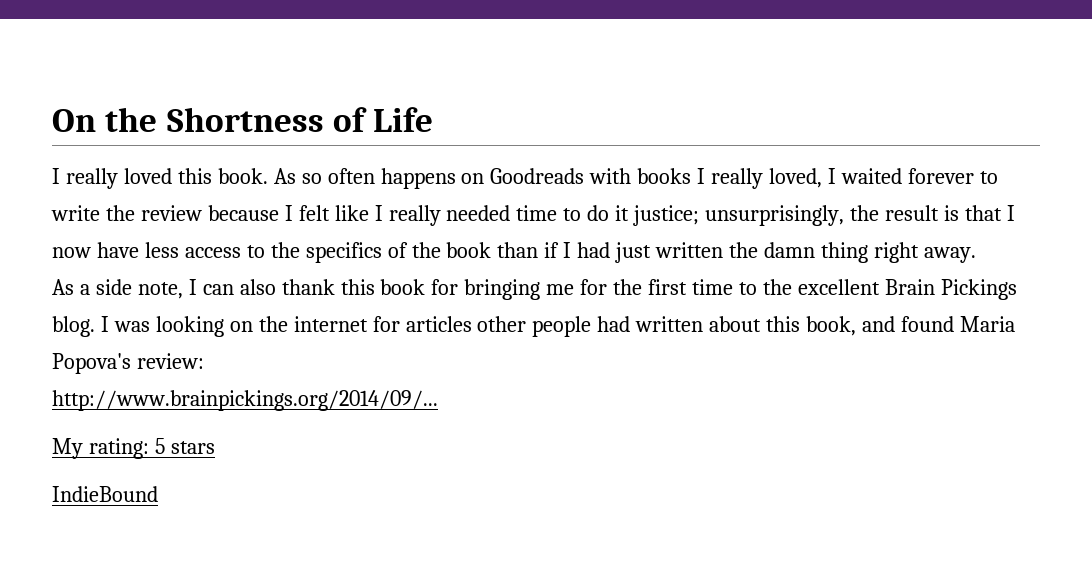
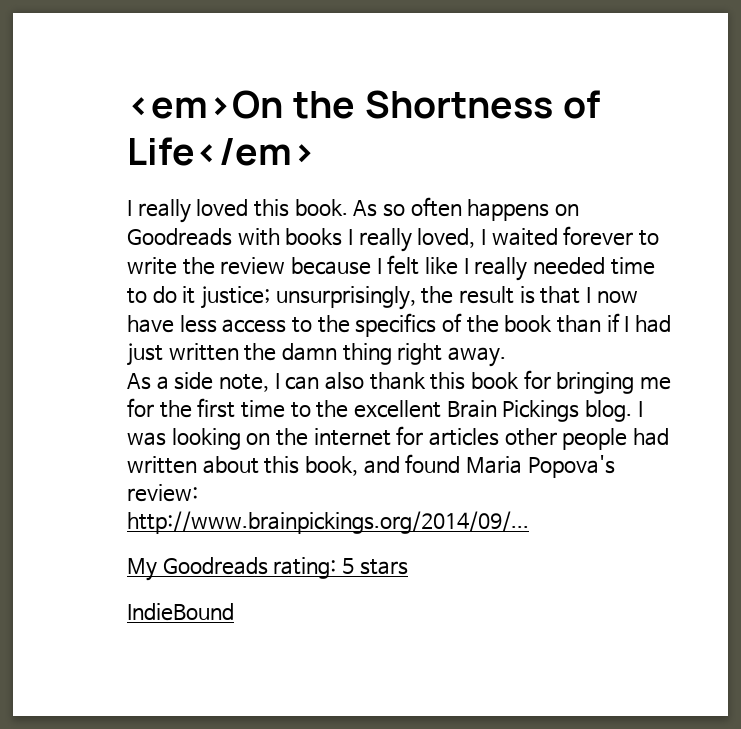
[52,109,96,132] On -> [127,90,283,119] <em>On
[373,107,434,132] Life -> [127,137,316,166] Life</em>
(83, 448) none -> [162,557,268,575] Goodreads

